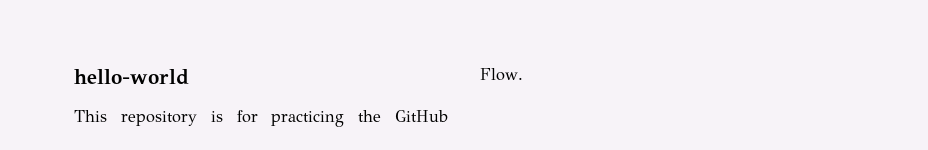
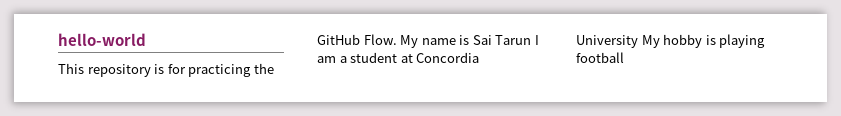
(523, 74) none -> [400,35,539,48] [317,52,480,63] [576,34,766,48] [576,52,624,63] My name is Sai Tarun I am a student at Concordia University My hobby is playing football

